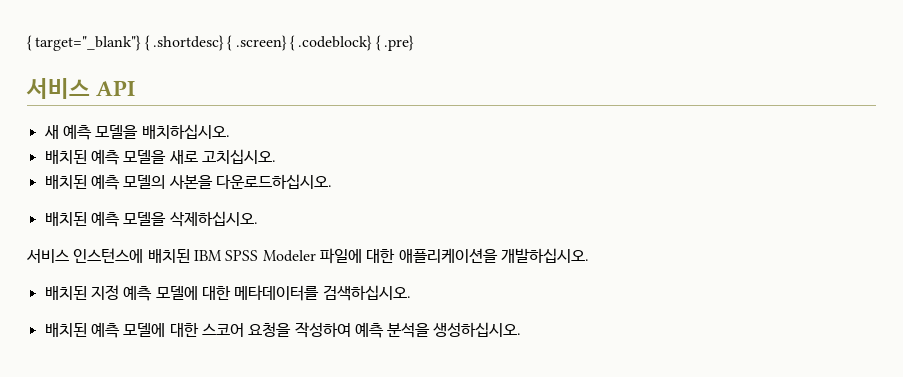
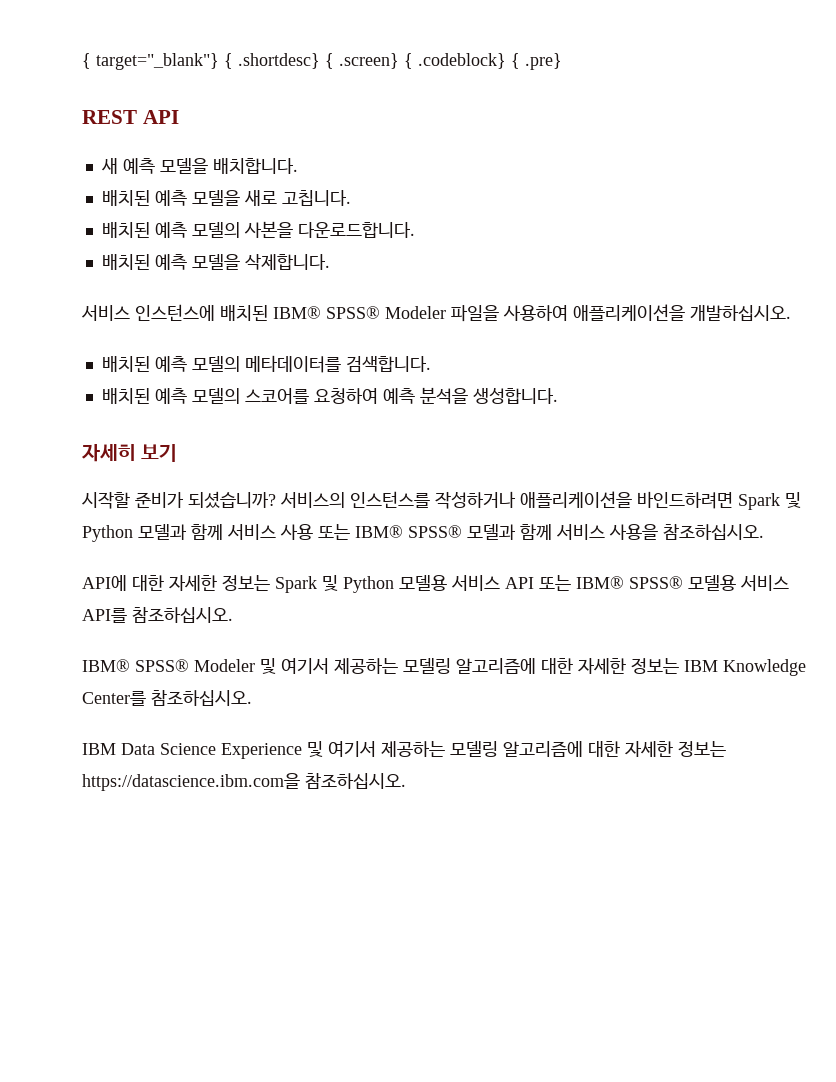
[26,78,90,99] 서비스 -> [82,110,137,124] REST
[141,124,230,139] 배치하십시오. -> [212,158,298,174] 배치합니다.
[201,149,276,164] 고치십시오. -> [281,190,351,206] 고칩니다.
[215,174,332,189] [44,211,258,227] 다운로드하십시오. // 배치된 예측 모델을 삭제하십시오. -> [297,222,415,238] [101,254,330,270] 다운로드합니다. // 배치된 예측 모델을 삭제합니다.
[193,248,589,264] [44,285,411,301] [44,322,522,338] IBM SPSS Modeler 파일에 대한 애플리케이션을 개발하십시오. // 배치된 지정 예측 모델에 대한 메타데이터를 검색하십시오. // 배치된 예측 모델에 대한 스코어 요청을 작성하여 예측 분석을 생성하십시오. -> [273,304,791,322] [101,355,431,373] [101,387,558,404] [81,444,178,462] [82,491,801,510] [82,524,764,542] [82,575,789,593] [82,607,233,623] [82,658,806,676] [82,690,252,706] [82,741,726,759] [82,773,406,791] IBM® SPSS® Modeler 파일을 사용하여 애플리케이션을 개발하십시오. // 배치된 예측 모델의 메타데이터를 검색합니다. // 배치된 예측 모델의 스코어를 요청하여 예측 분석을 생성합니다. // 자세히 보기 // 시작할 준비가 되셨습니까? 서비스의 인스턴스를 작성하거나 애플리케이션을 바인드하려면 Spark 및 Python 모델과 함께 서비스 사용 또는 IBM® SPSS® 모델과 함께 서비스 사용을 참조하십시오. // API에 대한 자세한 정보는 Spark 및 Python 모델용 서비스 API 또는 IBM® SPSS® 모델용 서비스 API를 참조하십시오. // IBM® SPSS® Modeler 및 여기서 제공하는 모델링 알고리즘에 대한 자세한 정보는 IBM Knowledge Center를 참조하십시오. // IBM Data Science Experience 및 여기서 제공하는 모델링 알고리즘에 대한 자세한 정보는 https://datascience.ibm.com을 참조하십시오.

